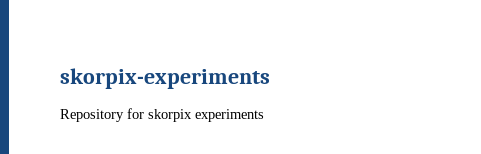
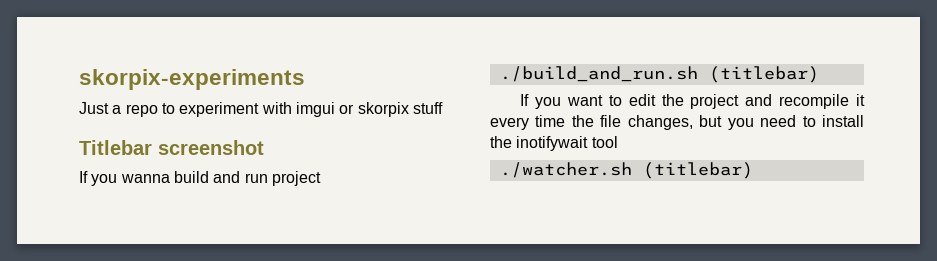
[60,108,264,122] Repository for skorpix experiments -> [79,102,443,117] [79,140,264,155] [79,171,321,186] [499,66,819,83] [520,94,865,109] [490,115,864,130] [490,136,618,151] [499,162,753,179] Just a repo to experiment with imgui or skorpix stuff // Titlebar screenshot // If you wanna build and run project // ./build_and_run.sh (titlebar) // If you want to edit the project and recompile it every time the file changes, but you need to install the inotifywait tool // ./watcher.sh (titlebar)

